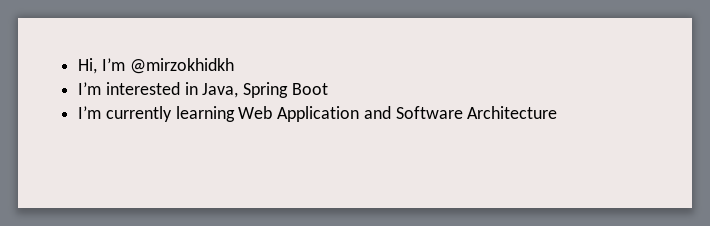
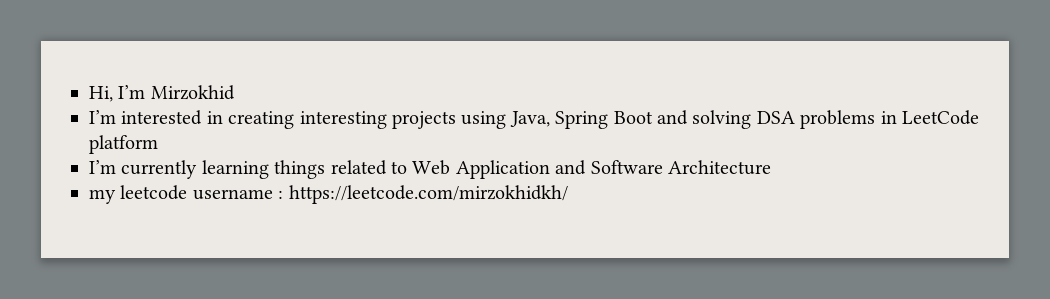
[129,58,234,74] @mirzokhidkh -> [150,85,235,100] Mirzokhid
(198, 88) none -> [228,111,507,129] creating interesting projects using
(328, 89) none -> [656,110,979,129] [89,135,158,154] and solving DSA problems in LeetCode platform
(235, 114) none -> [274,160,407,179] things related to
(558, 112) none -> [89,185,568,204] // my leetcode username : https://leetcode.com/mirzokhidkh/

